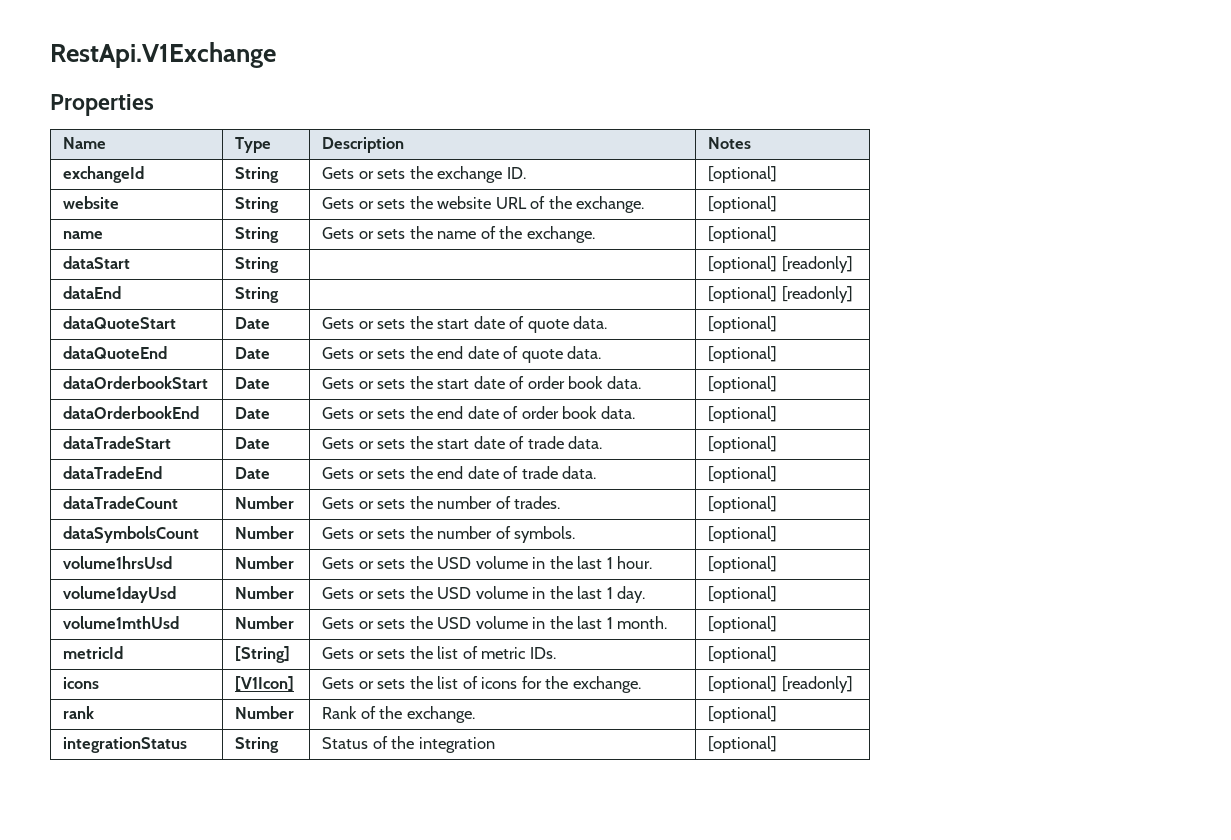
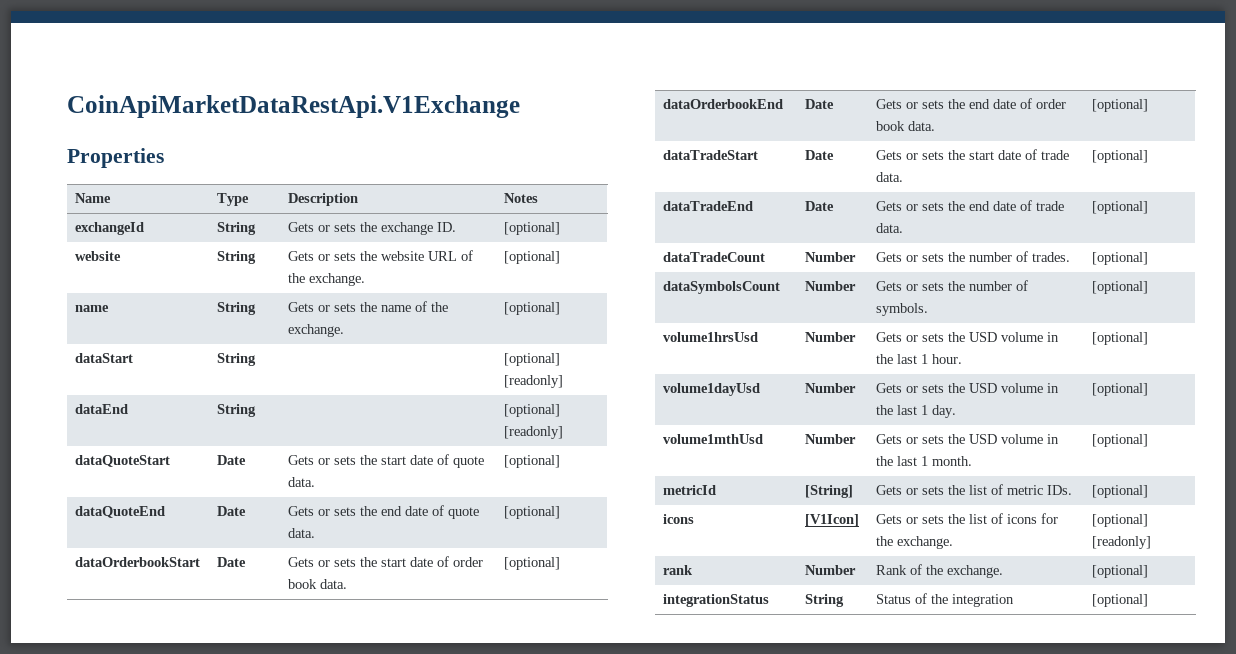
[50,42,276,68] RestApi.V1Exchange -> [67,95,520,118] CoinApiMarketDataRestApi.V1Exchange

